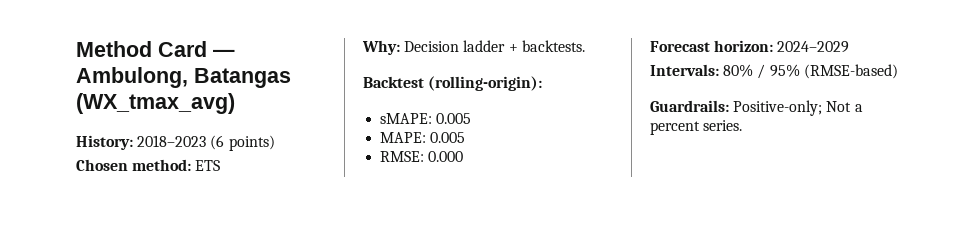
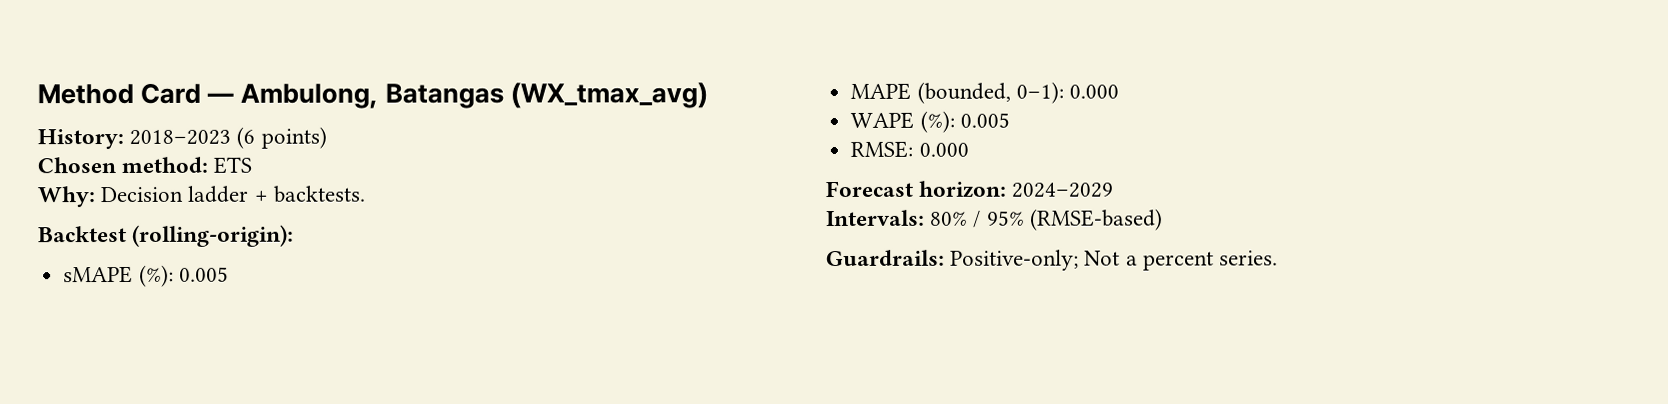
[380,113,472,124] [380,132,427,143] sMAPE: 0.005 // MAPE: -> [63,264,229,287] [850,81,1119,104] [850,110,955,133] sMAPE (%): 0.005 // MAPE (bounded, 0–1): 0.000 // WAPE (%):

